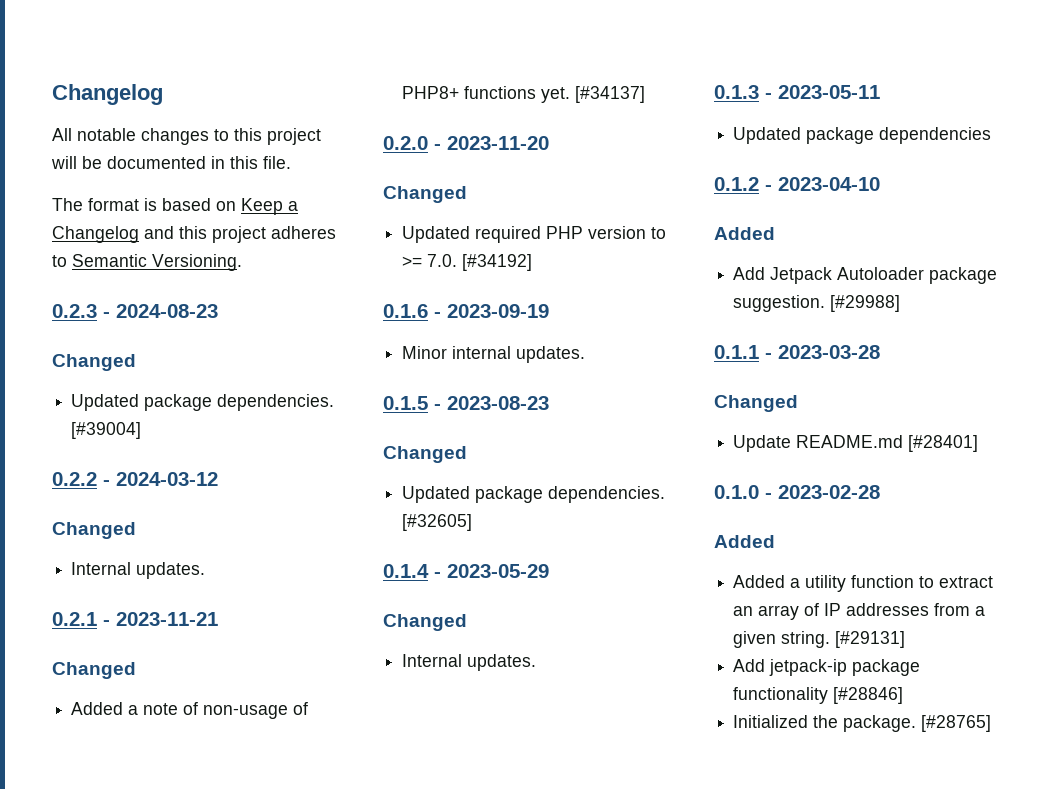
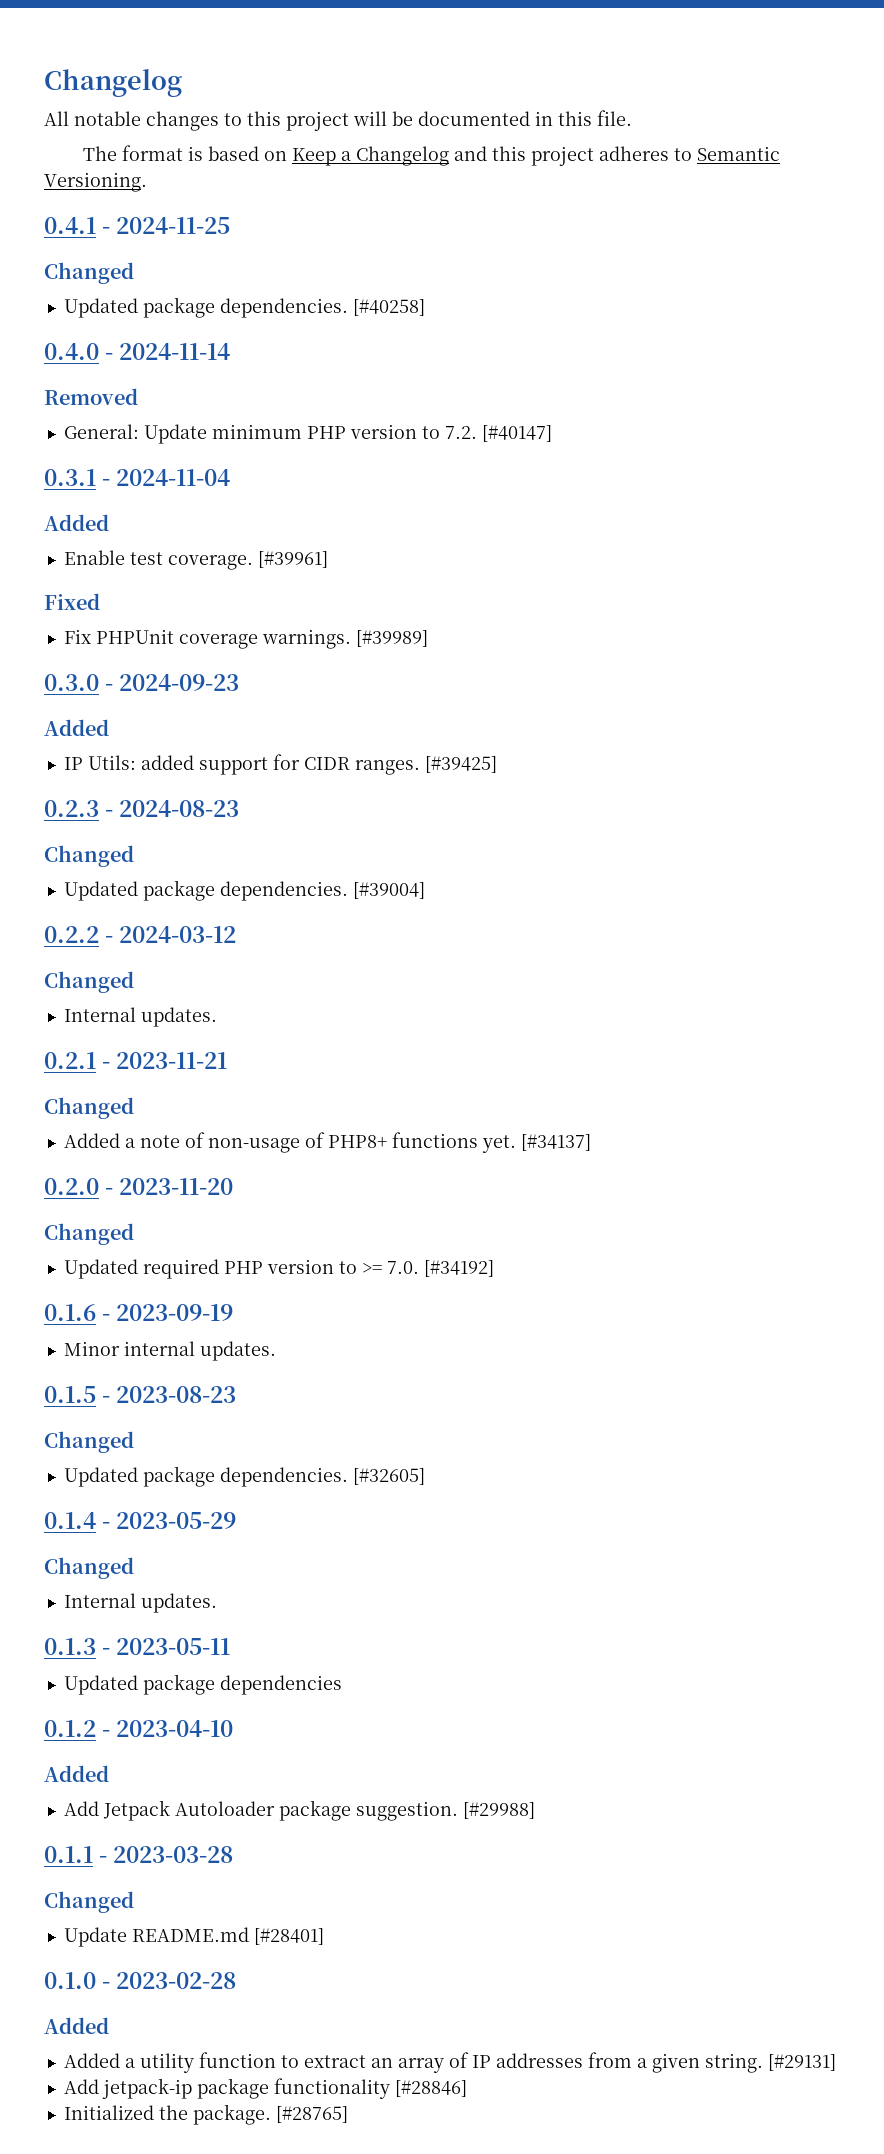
(242, 262) none -> [44,217,231,234] [44,262,134,284] [63,297,425,318] [44,343,231,360] [44,388,138,405] [63,424,552,444] [44,469,231,486] [44,514,109,531] [63,550,328,570] [44,593,100,610] [63,629,428,649] [44,674,240,691] [44,719,109,736] [63,754,497,775] // 0.4.1 - 2024-11-25 // Changed // Updated package dependencies. [#40258] // 0.4.0 - 2024-11-14 // Removed // General: Update minimum PHP version to 7.2. [#40147] // 0.3.1 - 2024-11-04 // Added // Enable test coverage. [#39961] // Fixed // Fix PHPUnit coverage warnings. [#39989] // 0.3.0 - 2024-09-23 // Added // IP Utils: added support for CIDR ranges. [#39425]

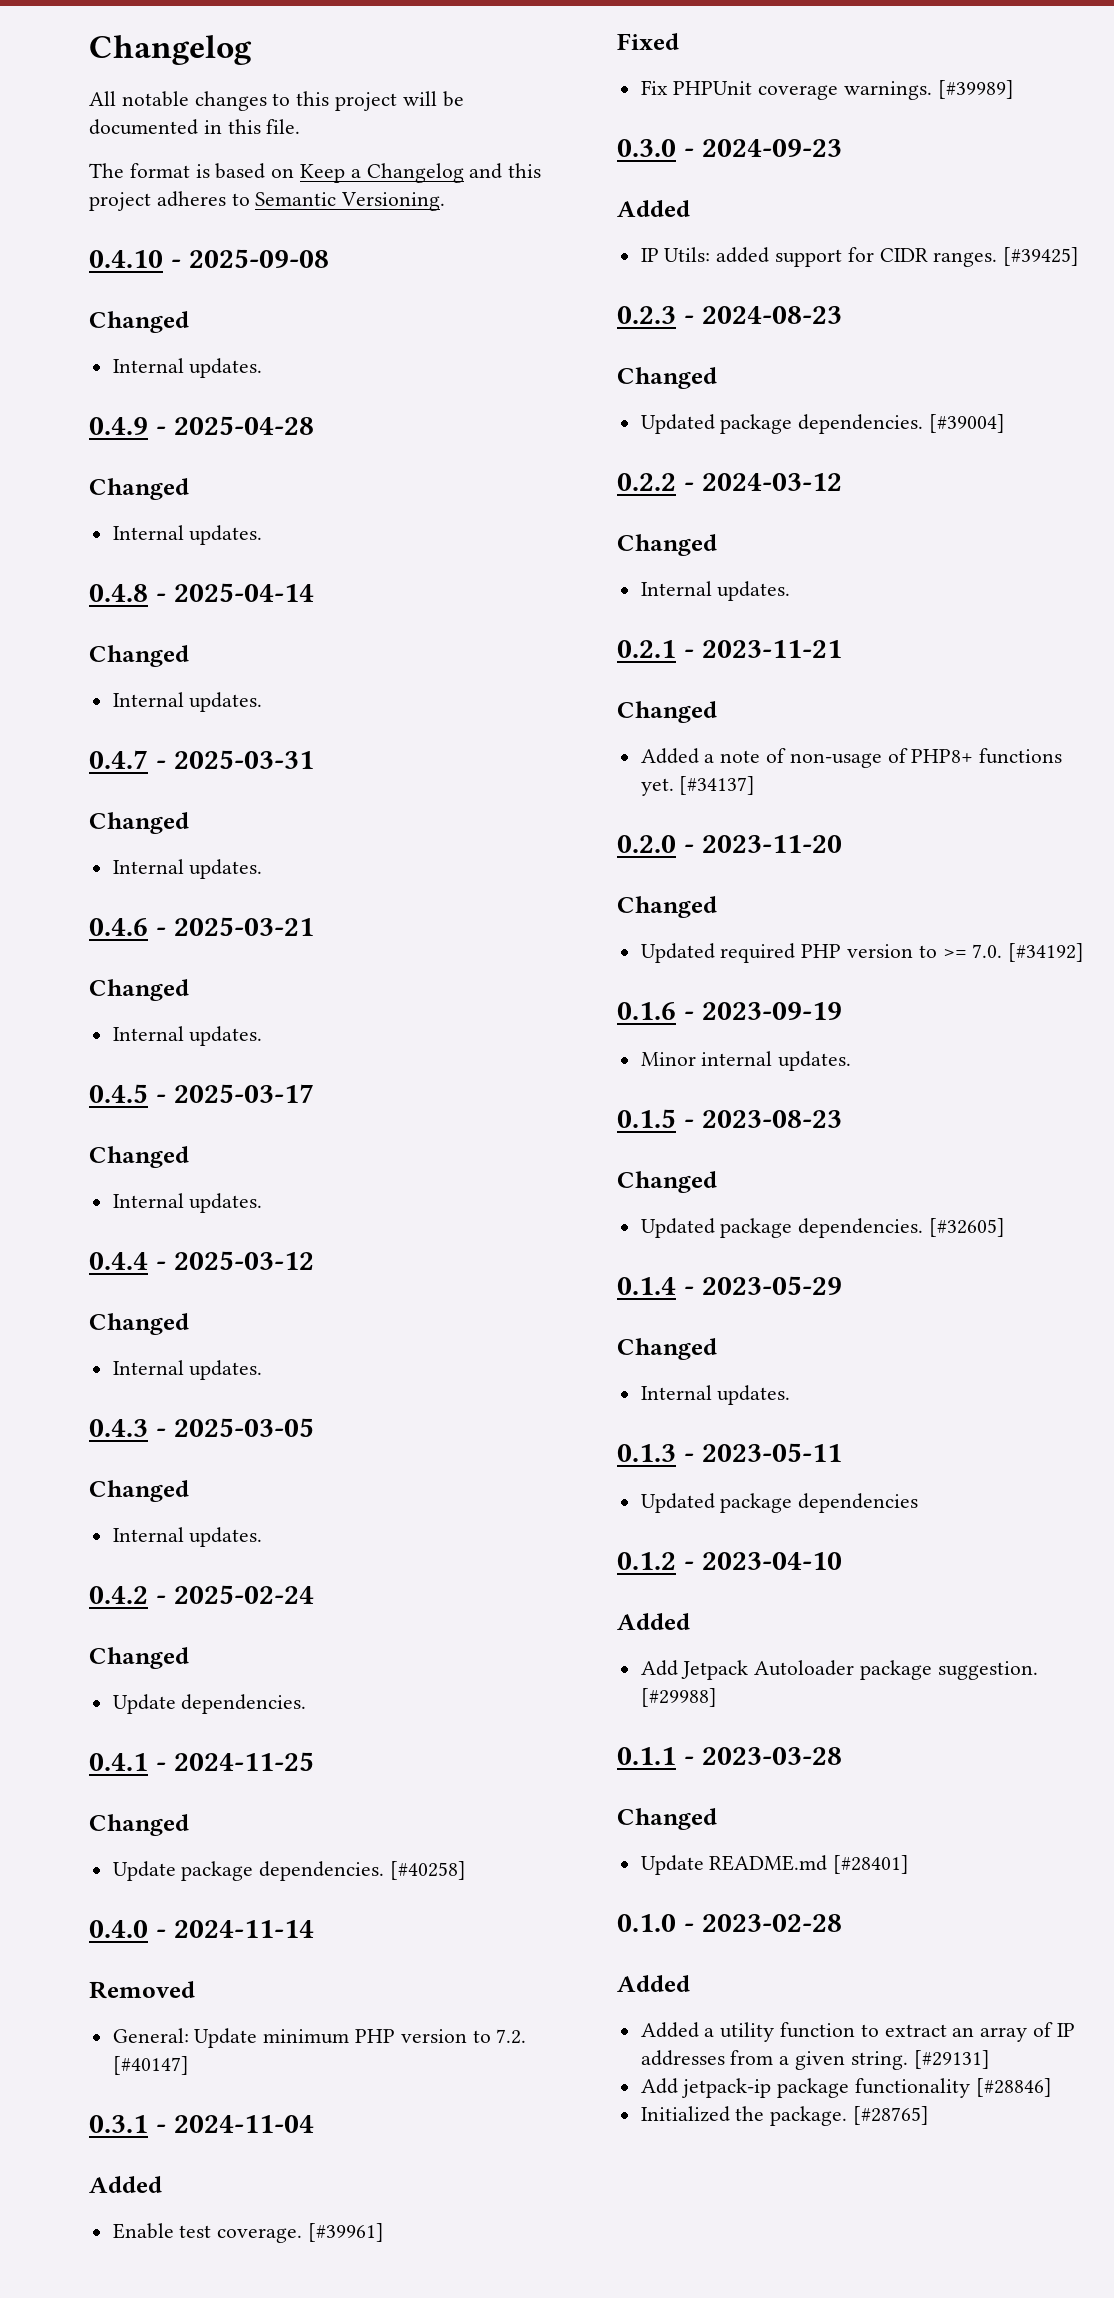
(147, 182) none -> [89,249,329,268] [89,311,189,333] [112,358,263,378] [89,416,314,435] [89,478,189,500] [112,525,263,545] [89,583,314,602] [89,645,189,667] [112,692,263,712] [89,750,314,769] [89,812,189,834] [112,859,263,879] [89,917,314,936] [89,979,189,1001] [112,1026,263,1046] [89,1084,314,1103] [89,1146,189,1168] [112,1193,263,1213] [89,1251,314,1270] [89,1313,189,1335] [112,1360,263,1380] [89,1418,314,1437] [89,1480,189,1502] [112,1527,263,1547] [89,1585,314,1604] [89,1647,189,1669] [112,1694,307,1714] // 0.4.10 - 2025-09-08 // Changed // Internal updates. // 0.4.9 - 2025-04-28 // Changed // Internal updates. // 0.4.8 - 2025-04-14 // Changed // Internal updates. // 0.4.7 - 2025-03-31 // Changed // Internal updates. // 0.4.6 - 2025-03-21 // Changed // Internal updates. // 0.4.5 - 2025-03-17 // Changed // Internal updates. // 0.4.4 - 2025-03-12 // Changed // Internal updates. // 0.4.3 - 2025-03-05 // Changed // Internal updates. // 0.4.2 - 2025-02-24 // Changed // Update dependencies.
[63,298,138,318] Updated -> [112,1861,176,1881] Update

